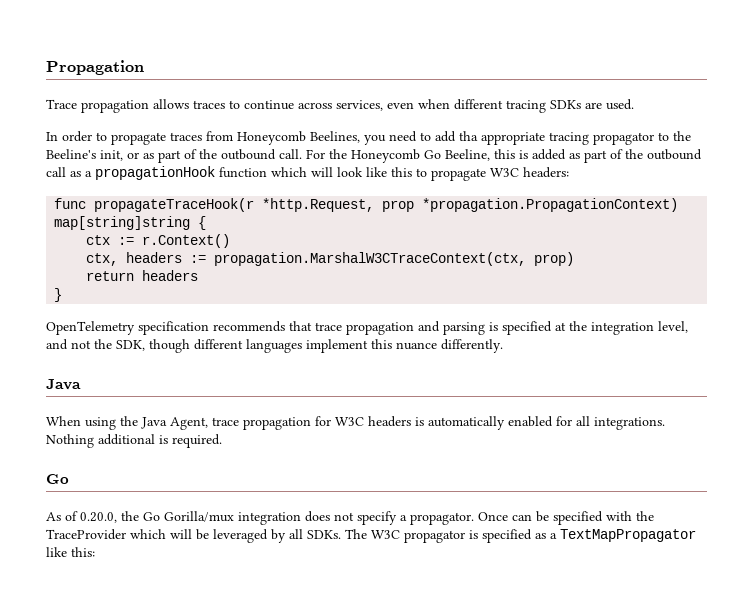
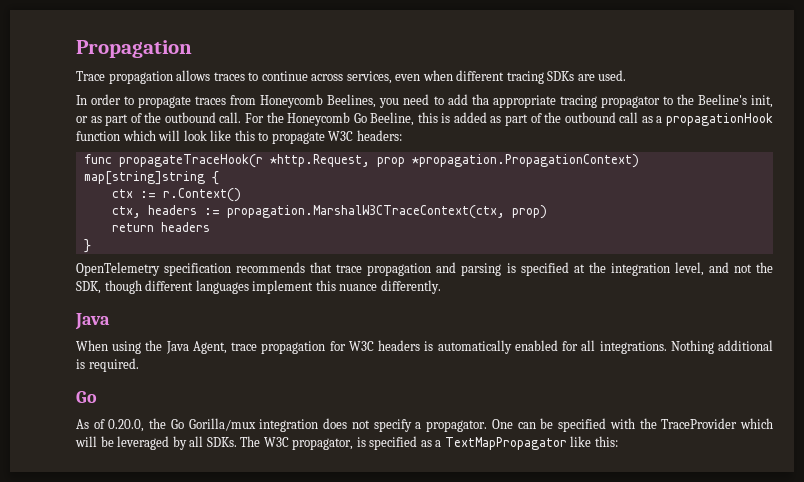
[478,512,508,521] Once -> [491,419,513,429] One
[404,530,465,543] propagator -> [292,438,354,450] propagator,

